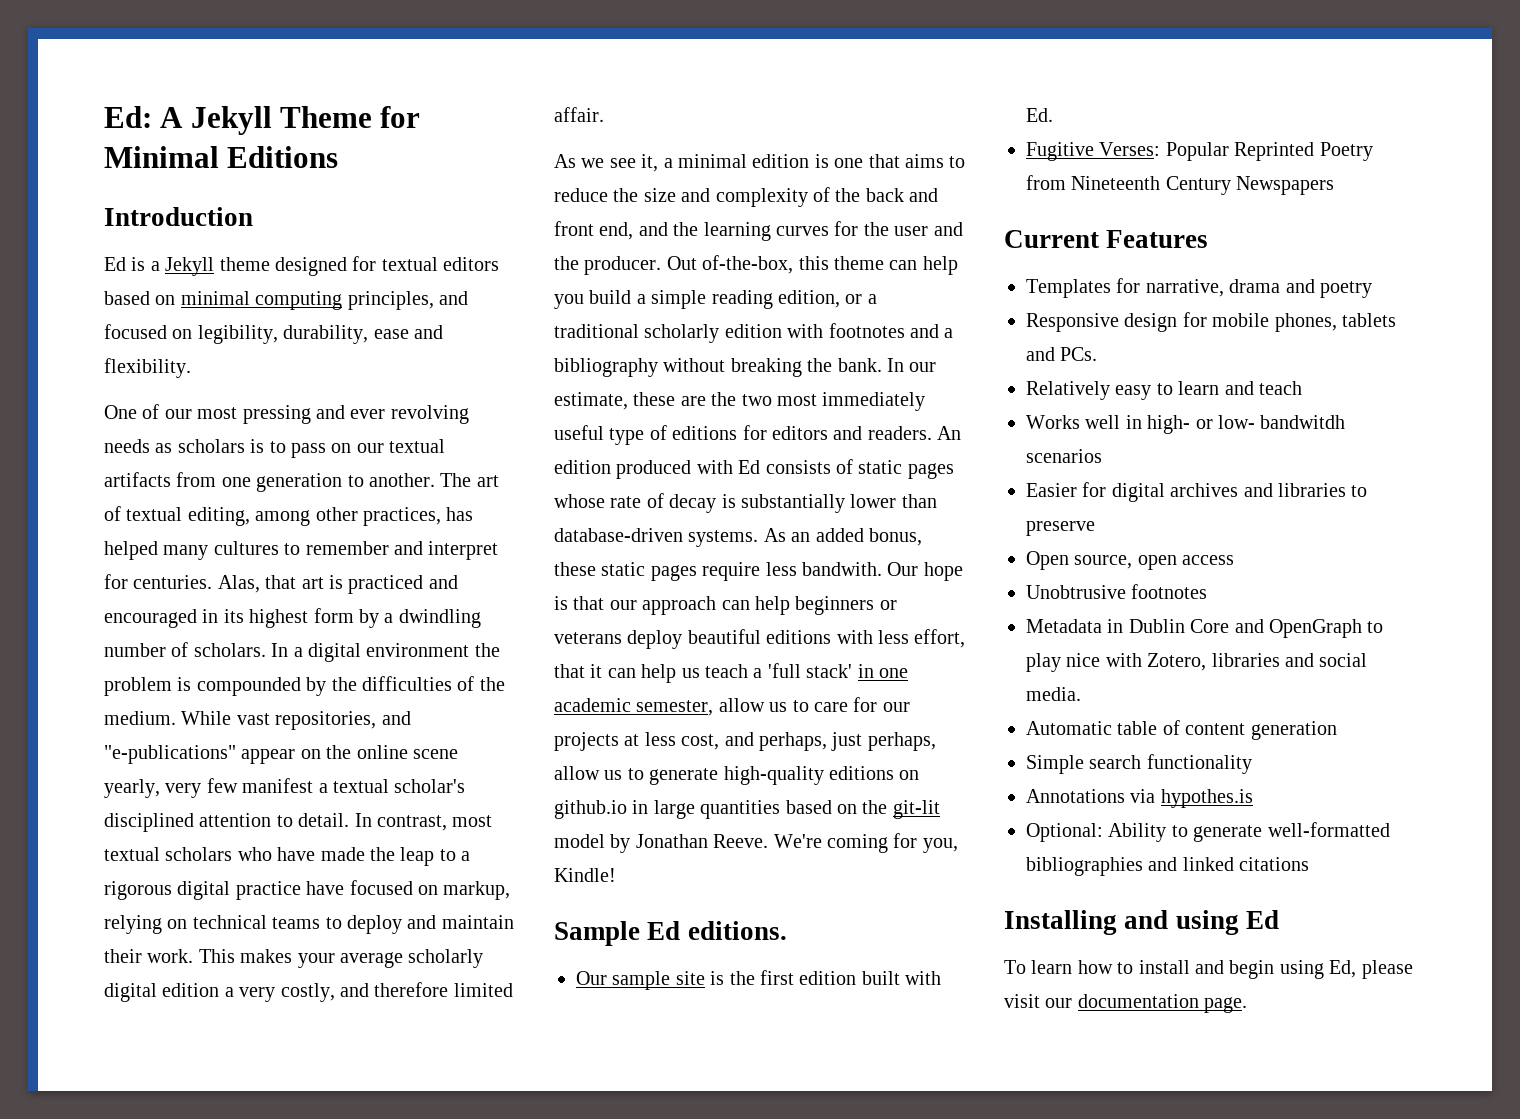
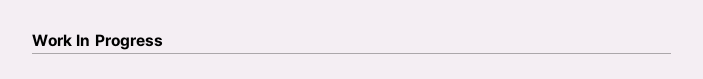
[104,106,421,135] [104,146,339,168] [104,207,253,226] [104,256,500,276] [104,291,468,310] [104,324,443,344] [104,358,191,378] [104,404,469,424] [104,439,446,458] [104,472,499,492] [104,506,474,526] [104,541,499,560] [104,574,458,594] [104,608,481,628] [104,642,500,662] [104,676,505,696] [104,711,411,730] [104,745,458,764] [104,778,466,798] [104,813,493,832] [104,847,471,866] [104,880,511,900] [104,915,514,934] [104,949,484,968] [104,982,513,1002] [554,107,604,122] [554,154,966,172] [554,187,939,207] [554,221,963,241] [554,255,958,275] [554,290,877,309] [554,323,954,343] [554,358,937,377] [554,392,926,411] [554,425,962,445] [554,459,954,479] [554,493,937,513] [554,528,922,547] [554,562,963,581] [554,596,897,615] [554,629,966,649] [554,663,908,683] [554,697,910,716] [554,732,936,751] [554,766,920,785] [554,800,940,819] [554,833,958,853] [554,868,616,882] [554,921,787,946] [576,970,942,990] [1026,108,1053,122] [1026,142,1373,161] [1026,175,1335,195] [1004,230,1209,248] [1026,278,1372,298] [1026,312,1396,332] [1026,347,1098,361] [1026,381,1302,400] [1026,415,1346,434] [1026,449,1102,463] [1026,482,1368,502] [1026,521,1095,536] [1026,551,1235,570] [1026,584,1208,599] [1026,619,1384,638] [1026,653,1368,672] [1026,687,1081,701] [1026,720,1337,740] [1026,754,1252,774] [1026,789,1253,808] [1026,822,1390,842] [1026,857,1310,876] [1004,910,1279,935] [1004,960,1413,979] [1004,994,1248,1013] Ed: A Jekyll Theme for Minimal Editions // Introduction // Ed is a Jekyll theme designed for textual editors based on minimal computing principles, and focused on legibility, durability, ease and flexibility. // One of our most pressing and ever revolving needs as scholars is to pass on our textual artifacts from one generation to another. The art of textual editing, among other practices, has helped many cultures to remember and interpret for centuries. Alas, that art is practiced and encouraged in its highest form by a dwindling number of scholars. In a digital environment the problem is compounded by the difficulties of the medium. While vast repositories, and "e-publications" appear on the online scene yearly, very few manifest a textual scholar's disciplined attention to detail. In contrast, most textual scholars who have made the leap to a rigorous digital practice have focused on markup, relying on technical teams to deploy and maintain their work. This makes your average scholarly digital edition a very costly, and therefore limited affair. // As we see it, a minimal edition is one that aims to reduce the size and complexity of the back and front end, and the learning curves for the user and the producer. Out of-the-box, this theme can help you build a simple reading edition, or a traditional scholarly edition with footnotes and a bibliography without breaking the bank. In our estimate, these are the two most immediately useful type of editions for editors and readers. An edition produced with Ed consists of static pages whose rate of decay is substantially lower than database-driven systems. As an added bonus, these static pages require less bandwith. Our hope is that our approach can help beginners or veterans deploy beautiful editions with less effort, that it can help us teach a 'full stack' in one academic semester, allow us to care for our projects at less cost, and perhaps, just perhaps, allow us to generate high-quality editions on github.io in large quantities based on the git-lit model by Jonathan Reeve. We're coming for you, Kindle! // Sample Ed editions. // Our sample site is the first edition built with Ed. // Fugitive Verses: Popular Reprinted Poetry from Nineteenth Century Newspapers // Current Features // Templates for narrative, drama and poetry // Responsive design for mobile phones, tablets and PCs. // Relatively easy to learn and teach // Works well in high- or low- bandwitdh scenarios // Easier for digital archives and libraries to preserve // Open source, open access // Unobtrusive footnotes // Metadata in Dublin Core and OpenGraph to play nice with Zotero, libraries and social media. // Automatic table of content generation // Simple search functionality // Annotations via hypothes.is // Optional: Ability to generate well-formatted bibliographies and linked citations // Installing and using Ed // To learn how to install and begin using Ed, please visit our documentation page. -> [32,34,163,50] Work In Progress

